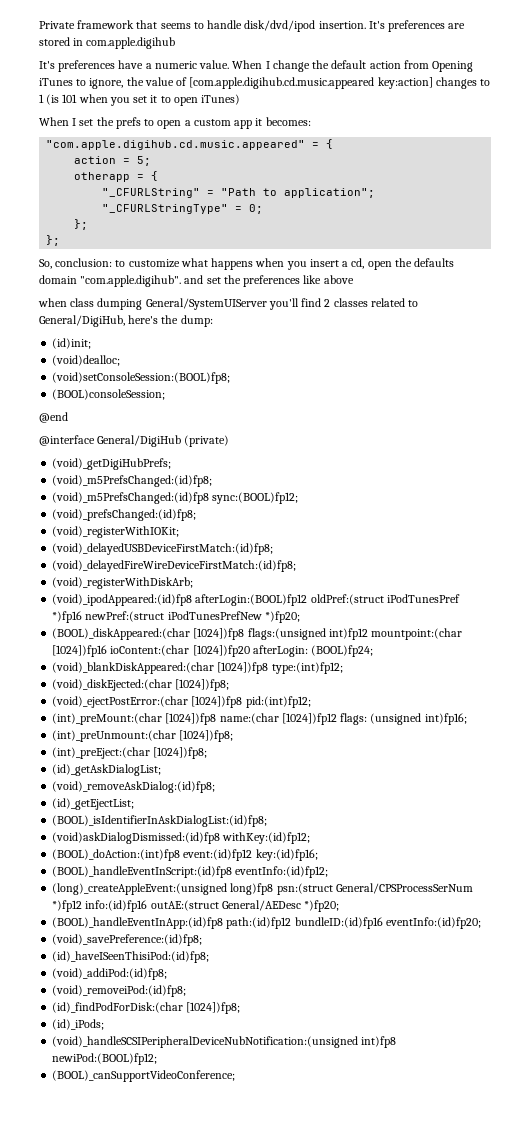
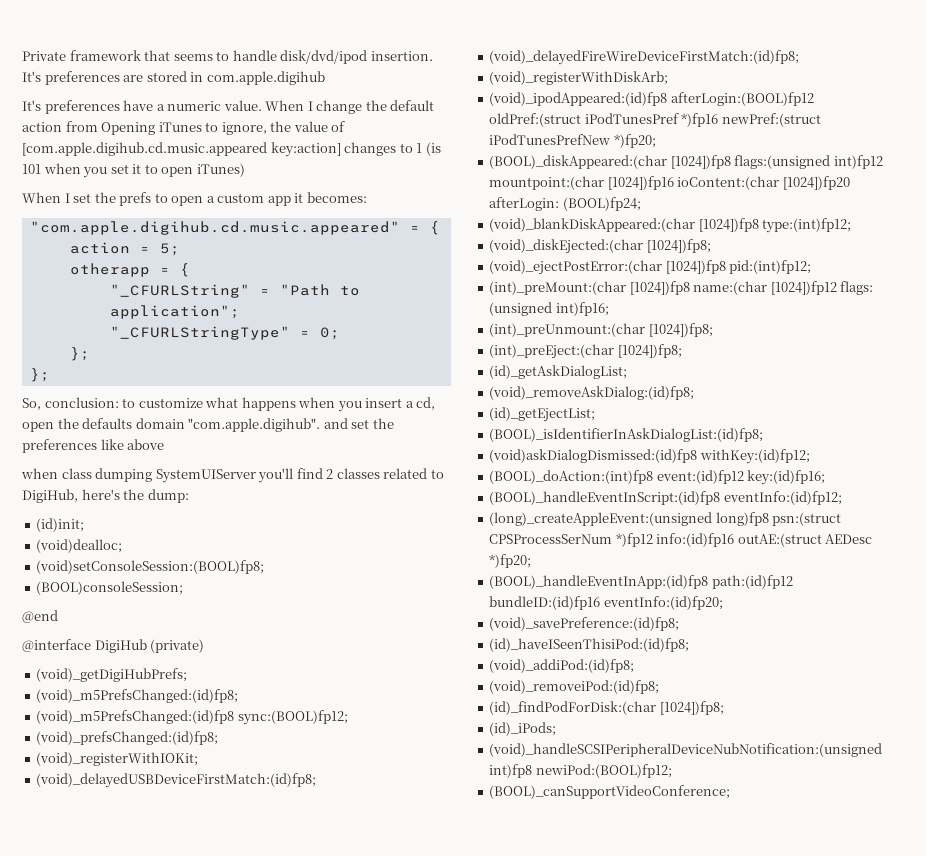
[145,298,267,310] General/SystemUIServer -> [155,469,256,483] SystemUIServer
[39,315,125,327] General/DigiHub, -> [22,489,78,503] DigiHub,
[97,435,182,447] General/DigiHub -> [94,639,147,653] DigiHub
[335,883,473,894] General/CPSProcessSerNum -> [489,534,613,544] CPSProcessSerNum
[221,900,301,911] General/AEDesc -> [825,534,873,544] AEDesc

